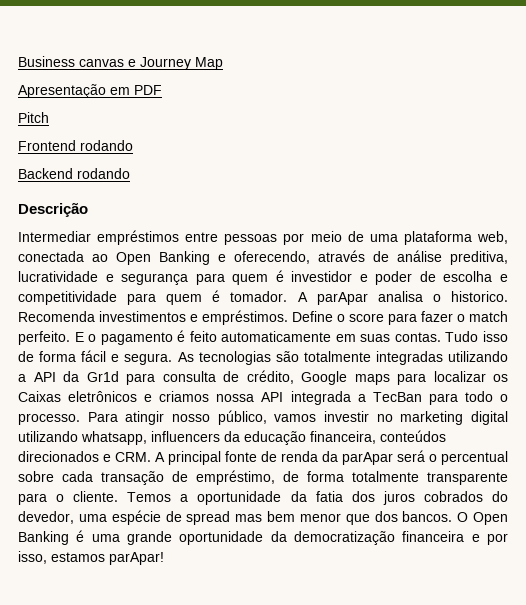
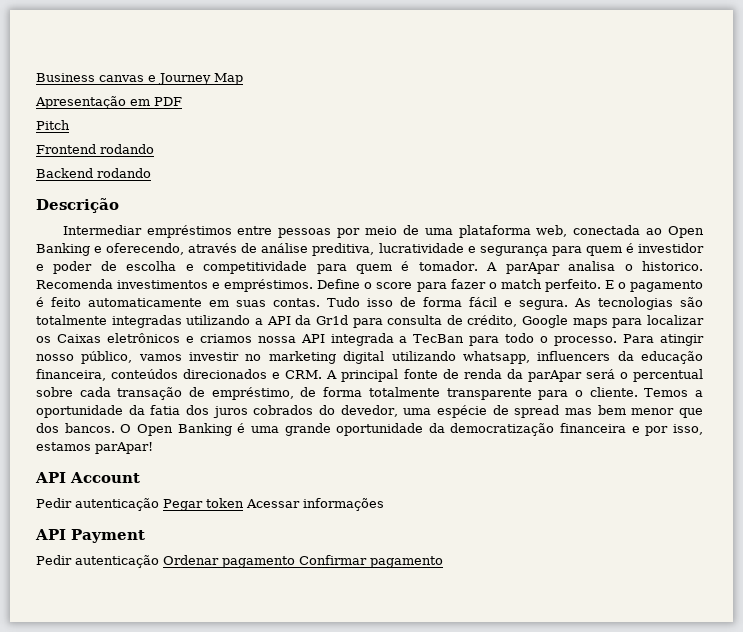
(164, 558) none -> [35,472,140,483] [36,498,384,511] [35,529,145,543] [36,555,443,568] // API Account // Pedir autenticação Pegar token Acessar informações // API Payment // Pedir autenticação Ordenar pagamento Confirmar pagamento

